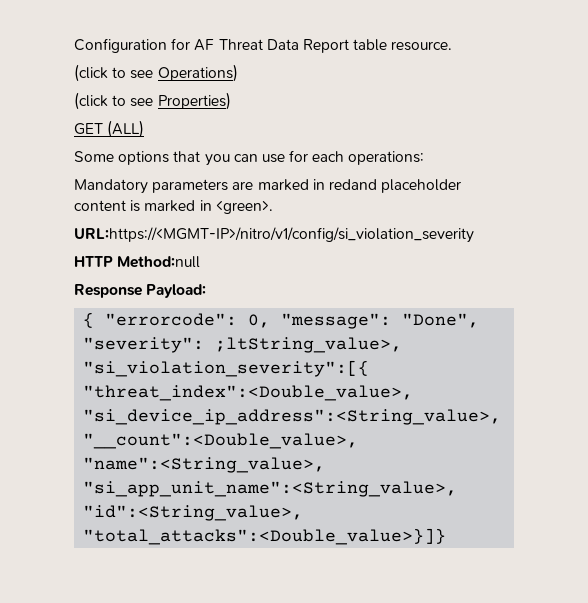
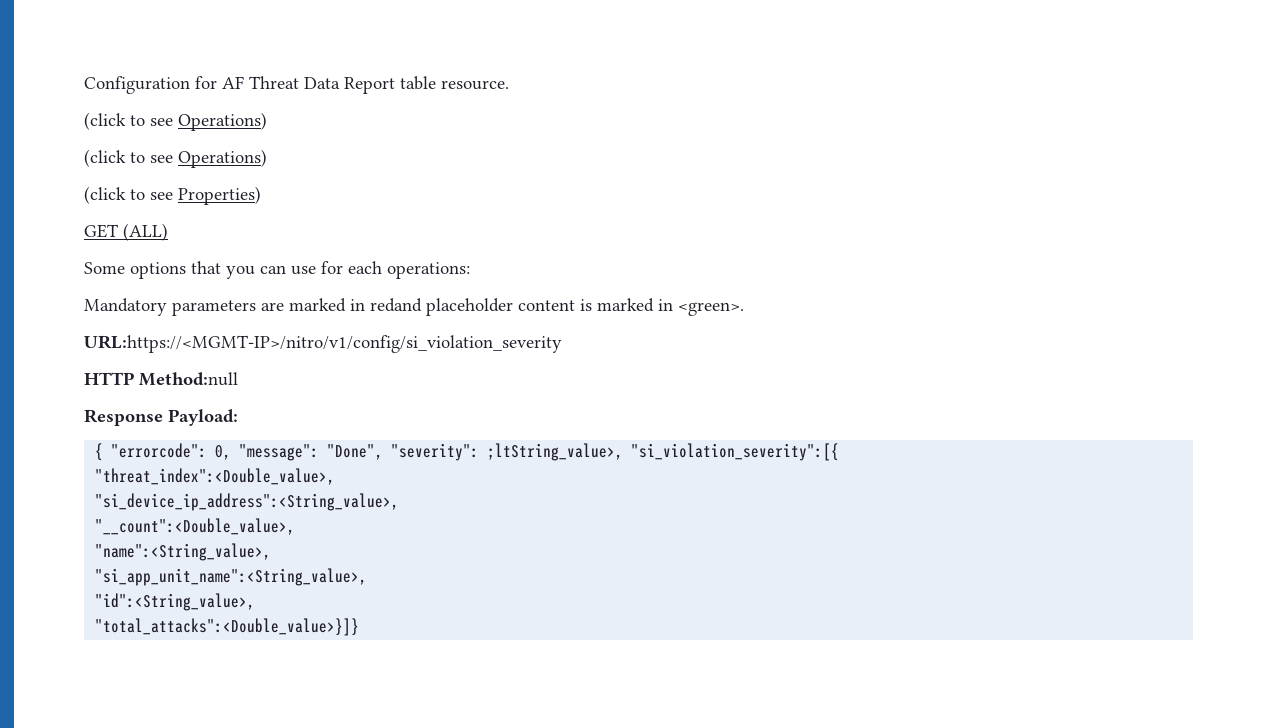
(238, 73) none -> [84,149,267,168] // (click to see Operations)

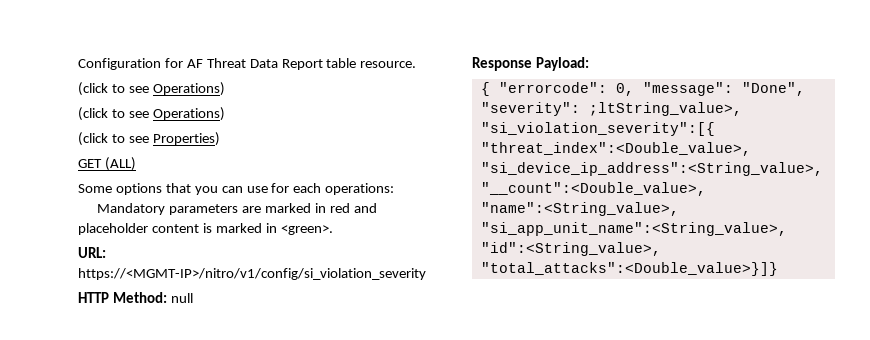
[370,298,422,312] redand -> [329,203,377,213] red and
[84,335,562,353] URL:https://<MGMT-IP>/nitro/v1/config/si_violation_severity -> [78,247,106,258] [78,268,426,280] URL: https://<MGMT-IP>/nitro/v1/config/si_violation_severity
[139,372,238,386] Method:null -> [112,292,193,303] Method: null

